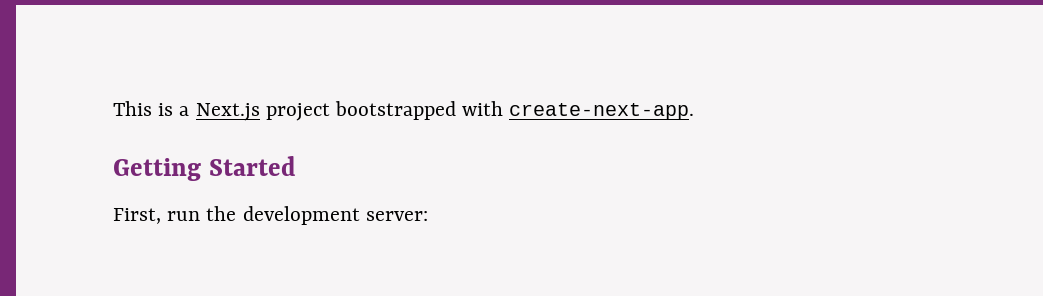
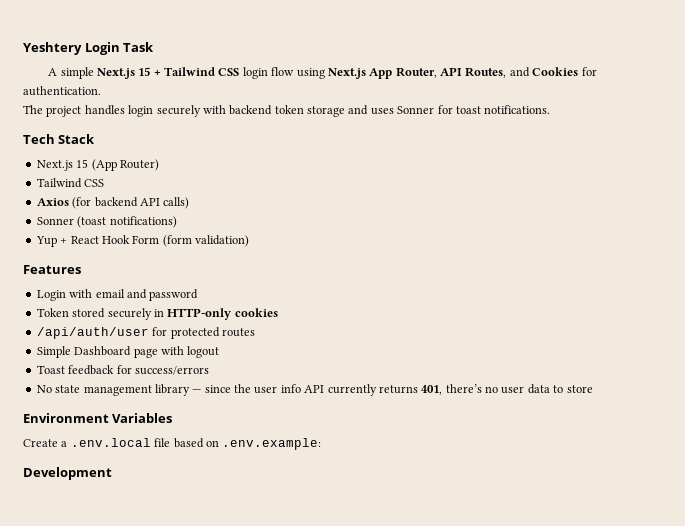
[113,101,695,121] [113,156,296,181] [113,206,428,225] This is a Next.js project bootstrapped with create-next-app. // Getting Started // First, run the development server: -> [23,42,155,55] [48,67,597,79] [23,86,101,96] [23,105,551,117] [23,134,96,144] [36,159,159,171] [36,178,105,188] [36,197,190,209] [36,216,177,228] [35,235,249,247] [23,265,81,274] [36,289,199,301] [36,308,278,320] [36,327,255,339] [36,346,220,358] [36,365,209,375] [36,384,593,396] [23,413,173,423] [23,438,322,450] [23,467,112,480] Yeshtery Login Task // A simple Next.js 15 + Tailwind CSS login flow using Next.js App Router, API Routes, and Cookies for authentication. // The project handles login securely with backend token storage and uses Sonner for toast notifications. // Tech Stack // Next.js 15 (App Router) // Tailwind CSS // Axios (for backend API calls) // Sonner (toast notifications) // Yup + React Hook Form (form validation) // Features // Login with email and password // Token stored securely in HTTP-only cookies // /api/auth/user for protected routes // Simple Dashboard page with logout // Toast feedback for success/errors // No state management library — since the user info API currently returns 401, there’s no user data to store // Environment Variables // Create a .env.local file based on .env.example: // Development

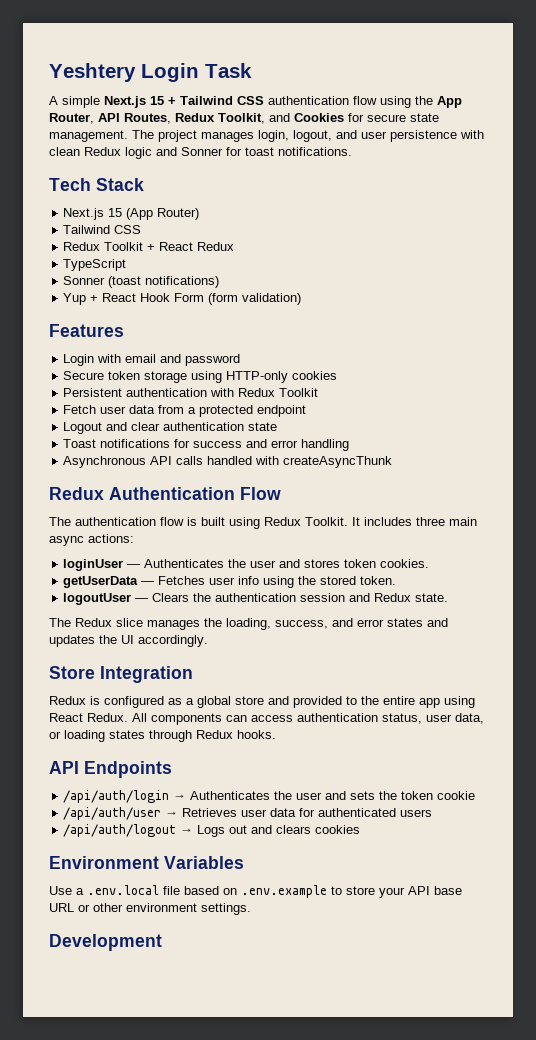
[242,67,268,79] login -> [268,96,349,105] authentication
[327,68,366,79] Next.js -> [415,96,433,105] the
(507, 72) none -> [175,113,265,124] Redux Toolkit,
[23,86,101,96] [23,105,394,117] authentication. // The project handles login securely with backend token storage and uses -> [367,113,439,122] [49,130,484,142] [49,147,177,159] secure state management. The project manages login, logout, and user persistence with clean Redux logic and
[36,197,190,209] Axios (for backend API calls) -> [63,242,235,251] [63,259,127,271] Redux Toolkit + React Redux // TypeScript
[36,308,278,320] [36,327,255,339] [36,346,220,358] [36,365,209,375] [36,384,593,396] Token stored securely in HTTP-only cookies // /api/auth/user for protected routes // Simple Dashboard page with logout // Toast feedback for success/errors // No state management library — since the user info API currently returns 401, there’s no user data to store -> [63,371,338,383] [63,388,319,397] [63,405,307,417] [63,422,278,434] [63,439,350,451] [63,456,393,468] [49,487,281,500] [49,517,477,529] [49,534,134,546] [63,559,430,571] [63,576,397,588] [63,593,449,605] [49,618,448,630] [49,635,208,647] [49,666,193,683] [49,696,475,708] [49,713,484,725] [49,730,276,742] [49,761,172,778] [63,790,476,803] [63,807,433,820] [63,824,361,837] Secure token storage using HTTP-only cookies // Persistent authentication with Redux Toolkit // Fetch user data from a protected endpoint // Logout and clear authentication state // Toast notifications for success and error handling // Asynchronous API calls handled with createAsyncThunk // Redux Authentication Flow // The authentication flow is built using Redux Toolkit. It includes three main async actions: // loginUser — Authenticates the user and stores token cookies. // getUserData — Fetches user info using the stored token. // logoutUser — Clears the authentication session and Redux state. // The Redux slice manages the loading, success, and error states and updates the UI accordingly. // Store Integration // Redux is configured as a global store and provided to the entire app using React Redux. All components can access authentication status, user data, or loading states through Redux hooks. // API Endpoints // /api/auth/login → Authenticates the user and sets the token cookie // /api/auth/user → Retrieves user data for authenticated users // /api/auth/logout → Logs out and clears cookies
[23,439,58,447] Create -> [49,886,72,895] Use
[222,438,322,450] .env.example: -> [241,885,462,898] [49,903,251,915] .env.example to store your API base URL or other environment settings.

